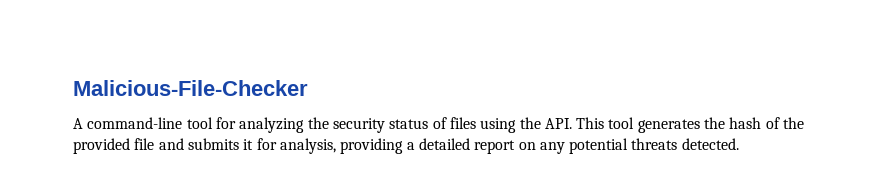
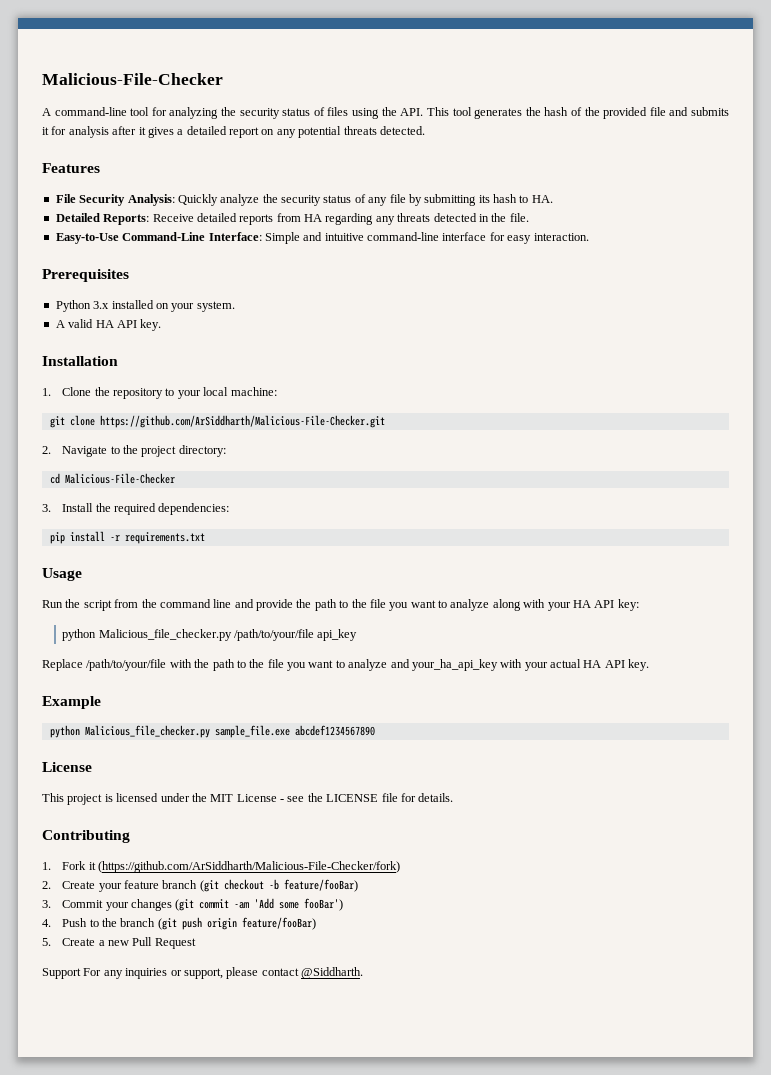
[279,138,404,154] analysis, providing -> [68,126,174,138] analysis after it gives
(739, 144) none -> [42,163,100,173] [55,194,553,206] [55,213,529,225] [55,232,589,244] [42,269,129,282] [55,300,235,312] [55,319,162,331] [42,356,118,366] [42,387,277,399] [49,415,385,428] [42,445,226,457] [49,473,175,484] [42,503,230,515] [49,531,205,544] [42,568,82,581] [42,599,639,611] [62,629,358,641] [42,659,650,671] [42,696,101,709] [49,725,375,738] [42,762,92,772] [42,793,454,805] [42,830,130,843] [42,861,401,873] [42,879,358,892] [42,898,344,911] [42,917,316,930] [42,937,196,949] [42,967,363,979] // Features // File Security Analysis: Quickly analyze the security status of any file by submitting its hash to HA. // Detailed Reports: Receive detailed reports from HA regarding any threats detected in the file. // Easy-to-Use Command-Line Interface: Simple and intuitive command-line interface for easy interaction. // Prerequisites // Python 3.x installed on your system. // A valid HA API key. // Installation // 1. Clone the repository to your local machine: // git clone https://github.com/ArSiddharth/Malicious-File-Checker.git // 2. Navigate to the project directory: // cd Malicious-File-Checker // 3. Install the required dependencies: // pip install -r requirements.txt // Usage // Run the script from the command line and provide the path to the file you want to analyze along with your HA API key: // python Malicious_file_checker.py /path/to/your/file api_key // Replace /path/to/your/file with the path to the file you want to analyze and your_ha_api_key with your actual HA API key. // Example // python Malicious_file_checker.py sample_file.exe abcdef1234567890 // License // This project is licensed under the MIT License - see the LICENSE file for details. // Contributing // 1. Fork it (https://github.com/ArSiddharth/Malicious-File-Checker/fork) // 2. Create your feature branch (git checkout -b feature/fooBar) // 3. Commit your changes (git commit -am 'Add some fooBar') // 4. Push to the branch (git push origin feature/fooBar) // 5. Create a new Pull Request // Support For any inquiries or support, please contact @Siddharth.

